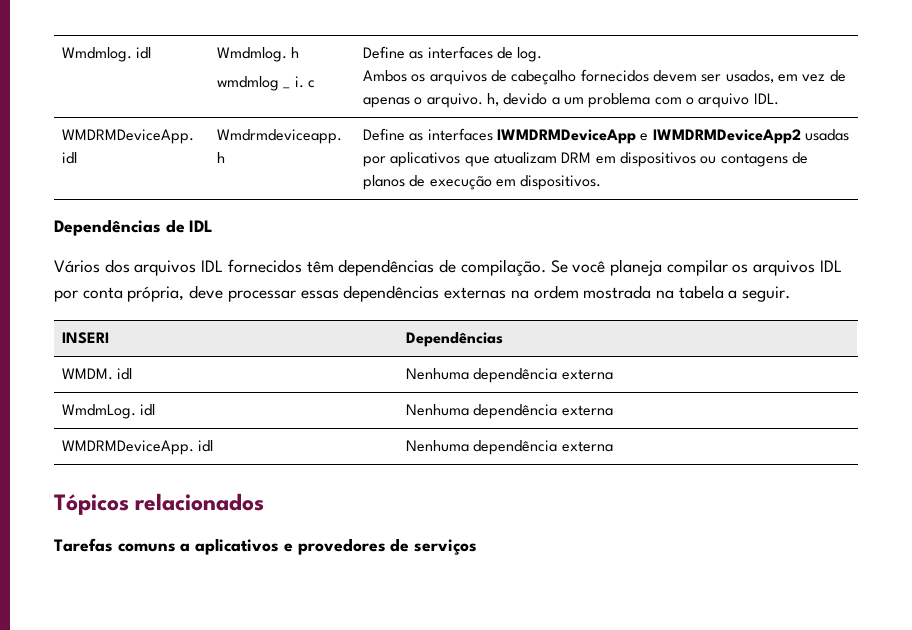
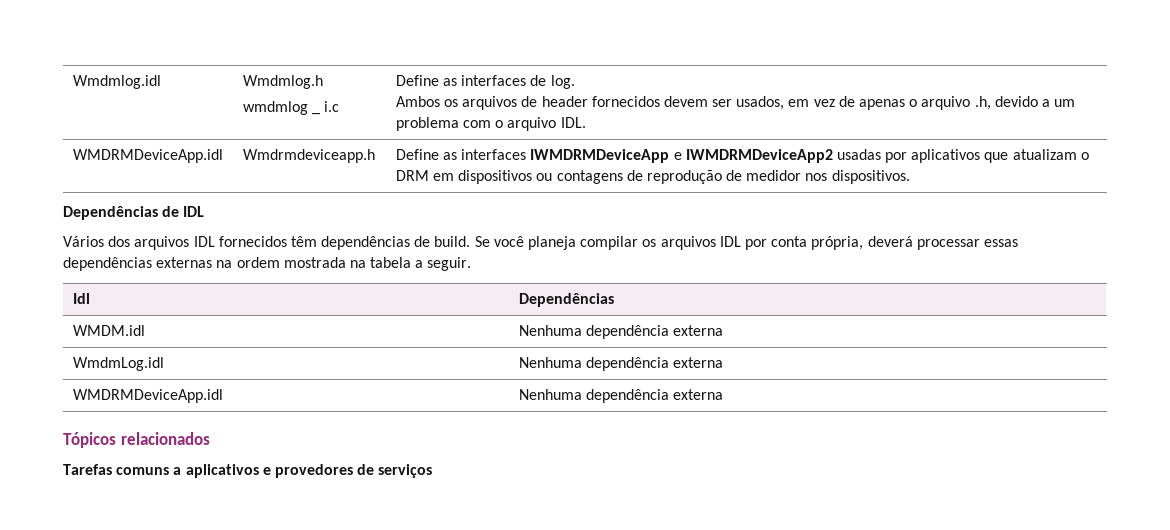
[62,47,152,62] [217,47,300,62] Wmdmlog. idl | Wmdmlog. h -> [72,75,161,89] [242,75,323,89] Wmdmlog.idl | Wmdmlog.h
[294,76,316,88] i. c -> [324,101,340,112] i.c
[511,70,577,85] cabeçalho -> [541,96,588,107] header
[426,93,500,108] arquivo. h, -> [921,96,991,110] arquivo .h,
[62,129,195,144] [62,152,78,164] [217,129,343,144] [217,152,226,163] WMDRMDeviceApp. idl | Wmdrmdeviceapp. h -> [72,149,223,163] [242,149,375,163] WMDRMDeviceApp.idl | Wmdrmdeviceapp.h
(558, 158) none -> [1080,152,1089,160] o
[363,175,517,190] planos de execução em -> [646,170,828,184] reprodução de medidor nos
[460,259,546,276] compilação. -> [434,236,471,247] build.
[189,285,224,299] deve -> [867,236,913,247] deverá
[62,332,110,344] INSERI -> [72,293,90,304] Idl
[62,368,133,380] [406,368,613,383] [62,404,156,419] [406,404,613,419] [62,440,214,455] WMDM. idl | Nenhuma dependência externa // WmdmLog. idl | Nenhuma dependência externa // WMDRMDeviceApp. idl -> [72,325,145,336] [518,325,724,339] [72,357,164,371] [518,357,724,371] [72,389,223,403] WMDM.idl | Nenhuma dependência externa // WmdmLog.idl | Nenhuma dependência externa // WMDRMDeviceApp.idl

